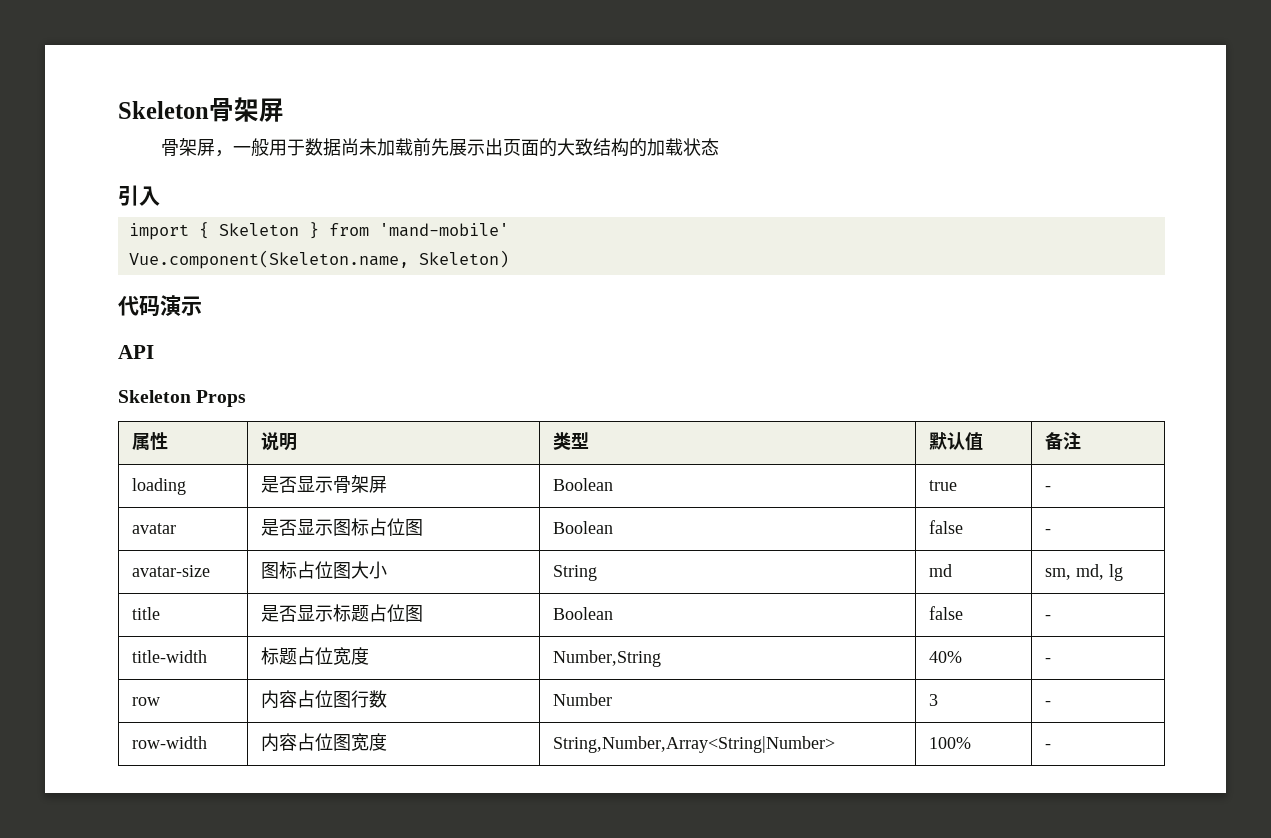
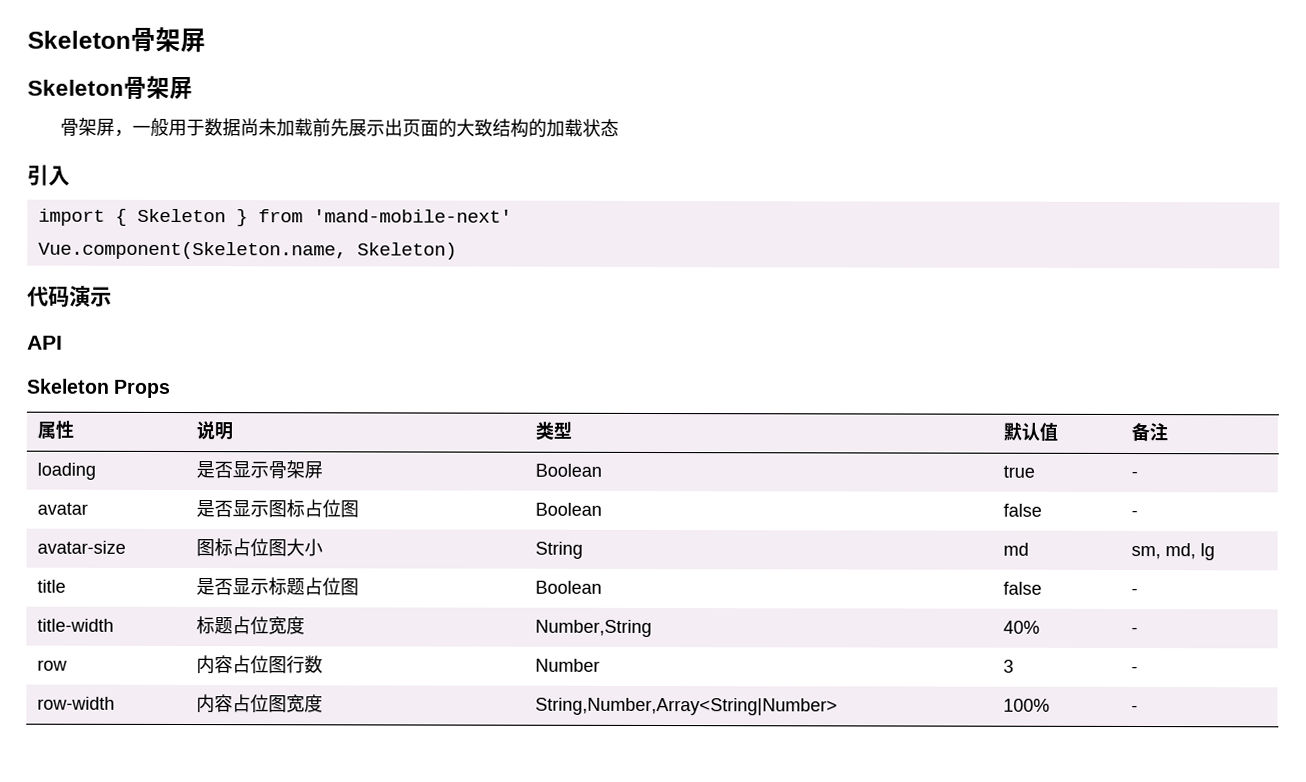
[118,97,284,122] Skeleton骨架屏 -> [27,26,206,53] [27,75,193,100] Skeleton骨架屏 // Skeleton骨架屏
[378,223,509,237] 'mand-mobile' -> [312,209,512,223] 'mand-mobile-next'

